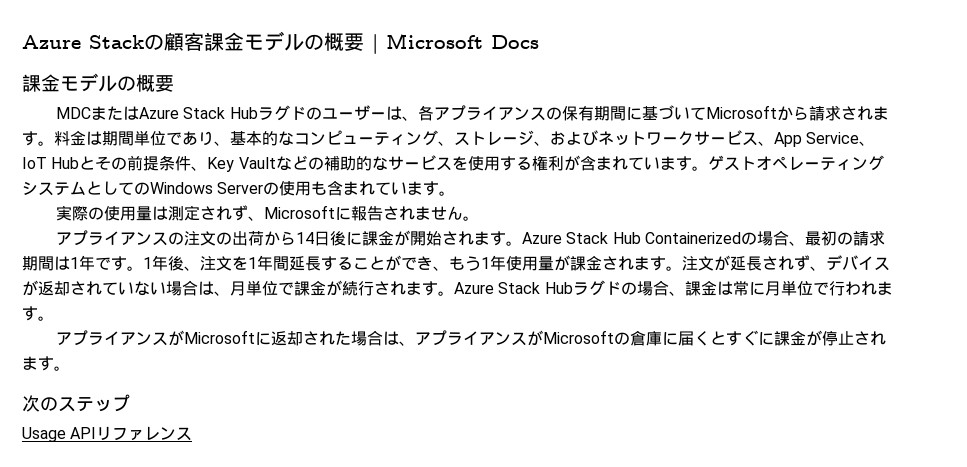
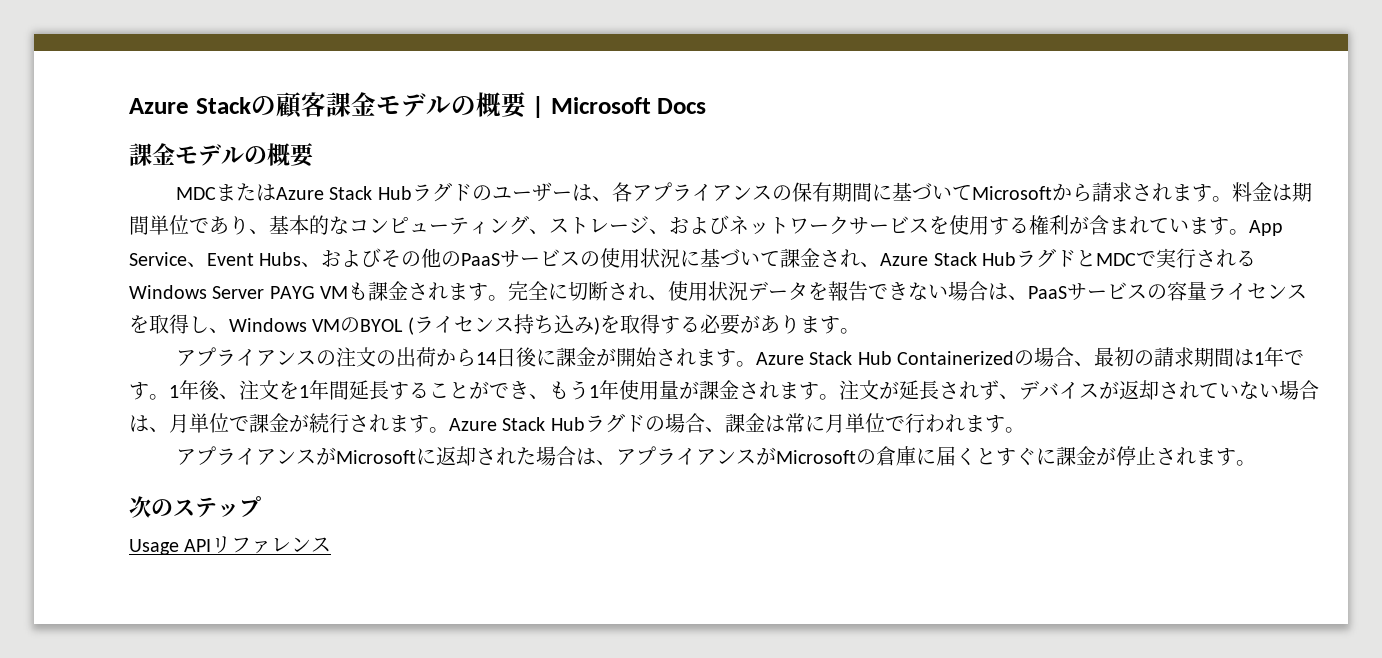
[758,132,876,147] [22,155,452,172] 、App Service、IoT Hubとその前提条件、Key Vaultなどの補助的なサービス -> (929, 225) none
[707,155,884,171] [22,181,456,196] [55,205,463,221] ゲストオペレーティングシステムとしてのWindows Serverの使用も含まれています。 // 実際の使用量は測定されず、Microsoftに報告されません -> [1249,220,1283,236] [129,248,1257,268] [129,281,1308,301] [129,314,840,335] App Service、Event Hubs、およびその他のPaaSサービスの使用状況に基づいて課金され、Azure Stack HubラグドとMDCで実行されるWindows Server PAYG VMも課金されます。完全に切断され、使用状況データを報告できない場合は、PaaSサービスの容量ライセンスを取得し、Windows VMのBYOL (ライセンス持ち込み)を取得する必要があります

